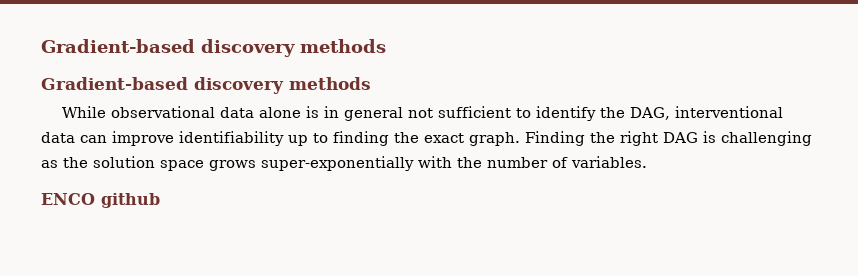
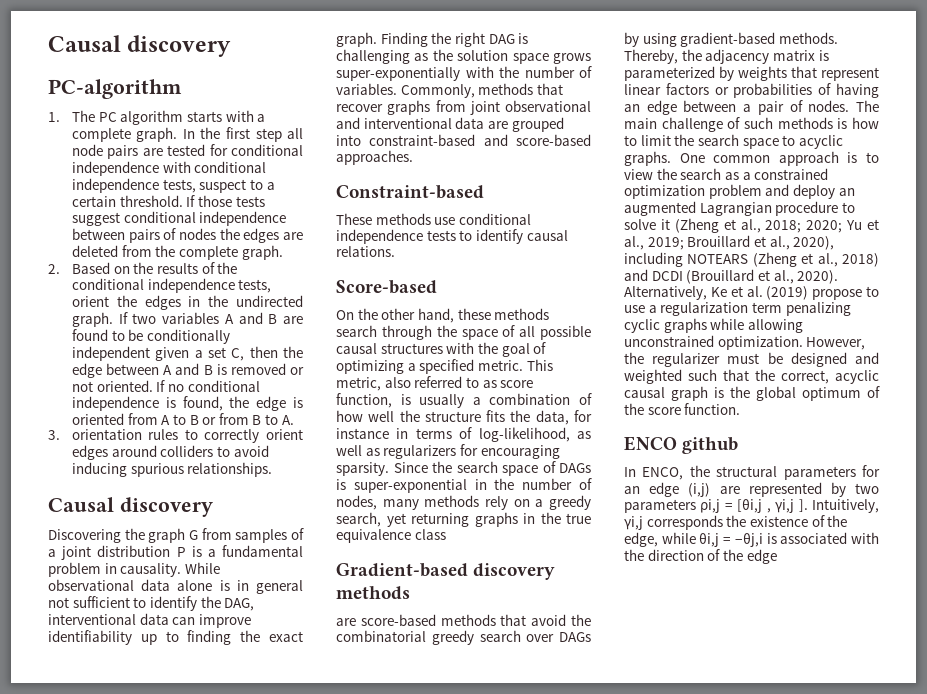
[41,39,386,57] [41,77,371,94] Gradient-based discovery methods // Gradient-based discovery methods // -> [48,35,232,57] [48,79,182,99] [48,110,266,125] [71,127,303,142] [71,144,303,159] [71,161,267,176] [71,178,275,193] [71,195,265,207] [71,211,287,226] [71,228,303,243] [71,245,283,260] [48,262,238,274] [71,278,272,293] [71,295,303,310] [71,312,304,327] [71,329,230,344] [71,346,303,361] [71,363,304,378] [71,380,260,392] [71,396,303,411] [71,413,294,425] [48,429,303,443] [71,445,269,460] [71,462,273,477] [48,497,213,517] [48,528,304,543] [48,545,303,560] [48,562,182,577] Causal discovery // PC-algorithm // 1. The PC algorithm starts with a complete graph. In the first step all node pairs are tested for conditional independence with conditional independence tests, suspect to a certain threshold. If those tests suggest conditional independence between pairs of nodes the edges are deleted from the complete graph. // 2. Based on the results of the conditional independence tests, orient the edges in the undirected graph. If two variables A and B are found to be conditionally independent given a set C, then the edge between A and B is removed or not oriented. If no conditional independence is found, the edge is oriented from A to B or from B to A. // 3. orientation rules to correctly orient edges around colliders to avoid inducing spurious relationships. // Causal discovery // Discovering the graph G from samples of a joint distribution P is a fundamental problem in causality.
[41,193,160,208] // ENCO github -> [400,83,563,98] [336,100,591,115] [336,117,564,132] [336,134,591,146] [336,150,413,165] [336,185,484,199] [336,213,531,225] [336,229,568,244] [336,246,395,257] [336,280,437,294] [336,308,550,323] [336,325,591,340] [336,342,547,357] [336,359,553,374] [336,376,534,391] [336,393,592,408] [336,410,592,425] [336,427,591,442] [336,444,560,459] [336,461,591,476] [336,478,592,493] [336,495,591,510] [336,512,591,527] [336,529,446,543] [336,563,556,580] [336,586,410,600] [336,614,591,626] [336,630,591,645] [624,32,838,47] [624,49,829,64] [624,66,879,81] [624,83,879,98] [624,100,879,115] [624,117,879,132] [624,134,843,149] [624,151,879,166] [624,168,829,180] [624,184,855,199] [624,201,855,216] [624,218,879,233] [624,235,835,250] [624,252,879,267] [624,269,839,284] [624,286,879,300] [624,302,851,316] [624,318,803,333] [624,335,866,350] [624,352,879,367] [624,369,879,384] [624,386,880,401] [624,403,741,415] [624,436,739,454] [624,465,880,480] [624,482,879,497] [624,499,879,513] [624,515,848,530] [624,532,879,547] [624,549,777,564] Commonly, methods that recover graphs from joint observational and interventional data are grouped into constraint-based and score-based approaches. // Constraint-based // These methods use conditional independence tests to identify causal relations. // Score-based // On the other hand, these methods search through the space of all possible causal structures with the goal of optimizing a specified metric. This metric, also referred to as score function, is usually a combination of how well the structure fits the data, for instance in terms of log-likelihood, as well as regularizers for encouraging sparsity. Since the search space of DAGs is super-exponential in the number of nodes, many methods rely on a greedy search, yet returning graphs in the true equivalence class // Gradient-based discovery methods // are score-based methods that avoid the combinatorial greedy search over DAGs by using gradient-based methods. Thereby, the adjacency matrix is parameterized by weights that represent linear factors or probabilities of having an edge between a pair of nodes. The main challenge of such methods is how to limit the search space to acyclic graphs. One common approach is to view the search as a constrained optimization problem and deploy an augmented Lagrangian procedure to solve it (Zheng et al., 2018; 2020; Yu et al., 2019; Brouillard et al., 2020), including NOTEARS (Zheng et al., 2018) and DCDI (Brouillard et al., 2020). Alternatively, Ke et al. (2019) propose to use a regularization term penalizing cyclic graphs while allowing unconstrained optimization. However, the regularizer must be designed and weighted such that the correct, acyclic causal graph is the global optimum of the score function. // ENCO github // In ENCO, the structural parameters for an edge (i,j) are represented by two parameters ρi,j = [θi,j , γi,j ]. Intuitively, γi,j corresponds the existence of the edge, while θi,j = −θj,i is associated with the direction of the edge

